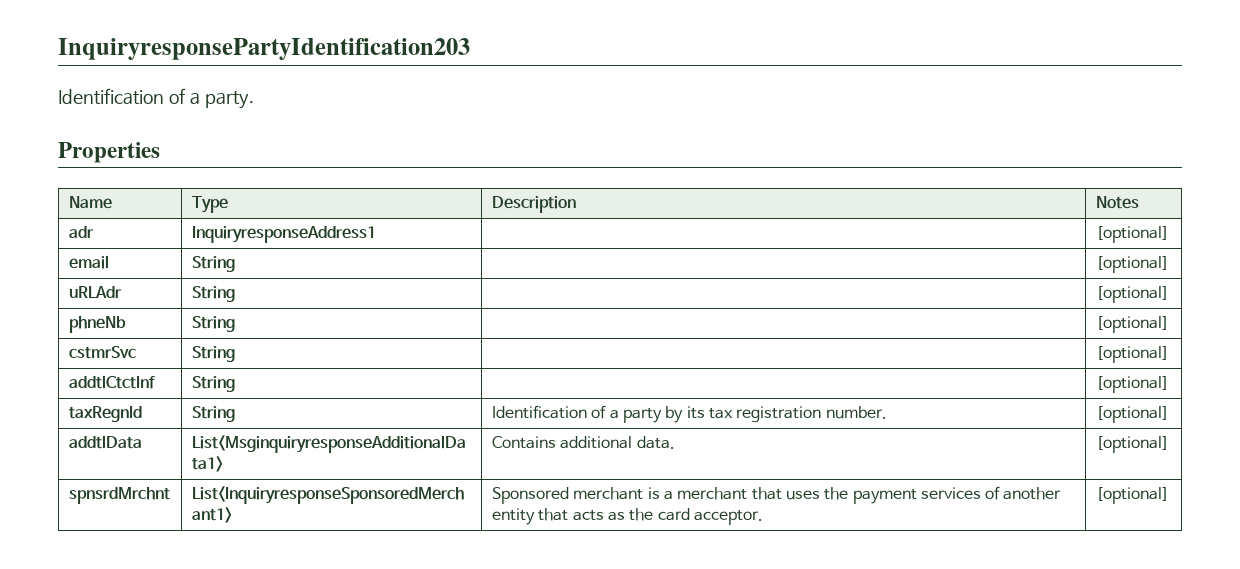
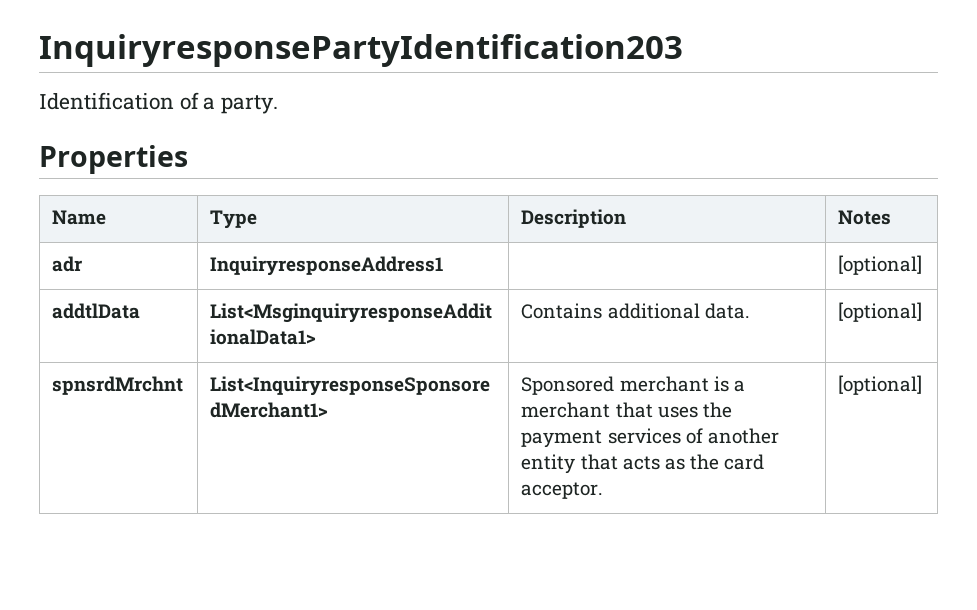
[68,255,109,269] [191,256,235,272] [1095,256,1169,273] [68,286,122,298] [191,286,235,302] [1095,286,1169,303] [68,316,126,333] [191,316,235,332] [1095,316,1169,333] [68,346,136,359] [191,346,235,362] [1095,346,1169,363] [68,375,155,389] [191,376,235,392] [1095,376,1169,393] [68,406,142,422] [191,406,235,422] [491,405,887,423] [1095,406,1169,423] // email | String | | [optional] // uRLAdr | String | | [optional] // phneNb | String | | [optional] // cstmrSvc | String | | [optional] // addtlCtctInf | String | | [optional] // taxRegnId | String | Identification of a party by its tax registration number. | [optional] -> (923, 265) none

